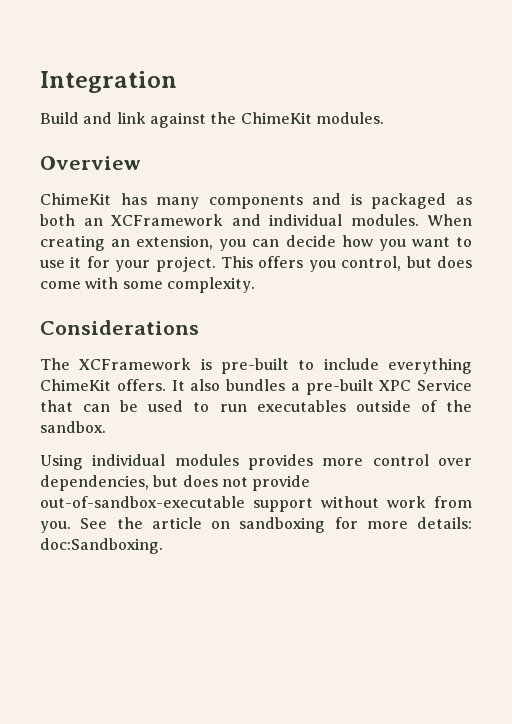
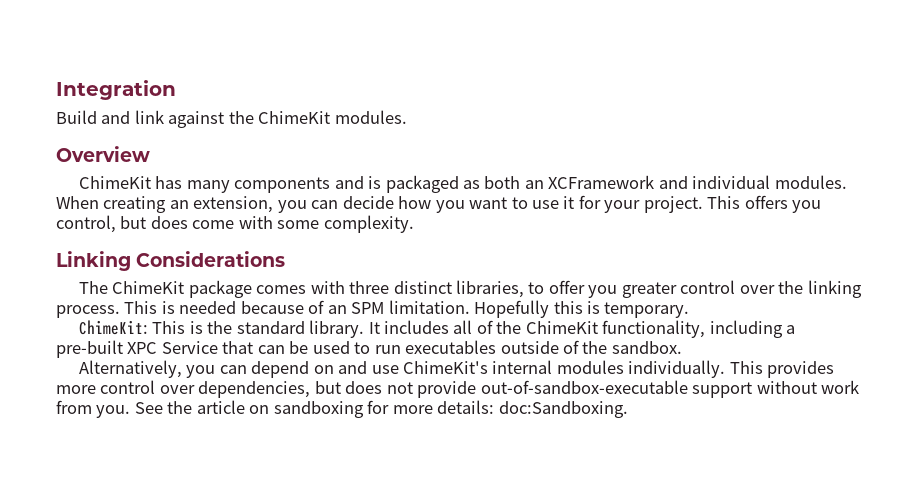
(255, 285) none -> [56,251,131,271] Linking
[79,358,472,374] [40,379,285,391] XCFramework is pre-built to include everything ChimeKit offers. It also bundles -> [112,280,862,298] [56,300,690,318] [78,320,783,338] ChimeKit package comes with three distinct libraries, to offer you greater control over the linking process. This is needed because of an SPM limitation. Hopefully this is temporary. // ChimeKit: This is the standard library. It includes all of the ChimeKit functionality, including
[40,454,239,470] Using individual modules -> [78,360,763,378] Alternatively, you can depend on and use ChimeKit's internal modules individually. This

